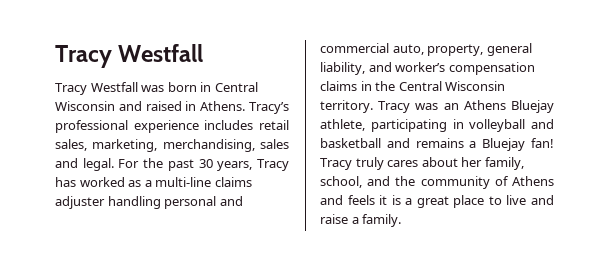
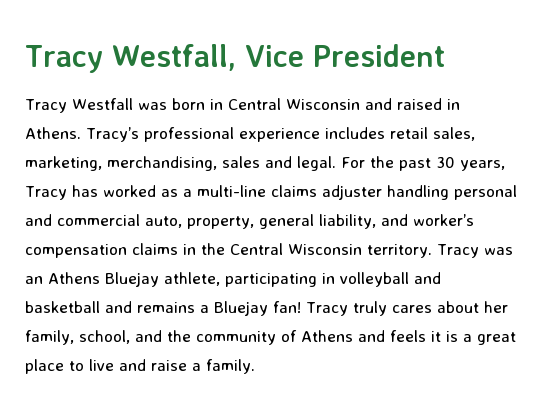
[55,44,204,68] Tracy Westfall -> [25,44,445,73] Tracy Westfall, Vice President

